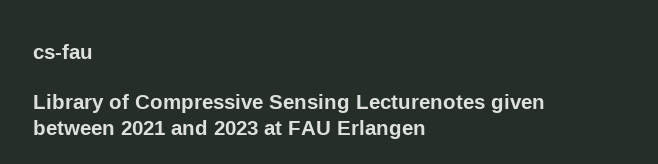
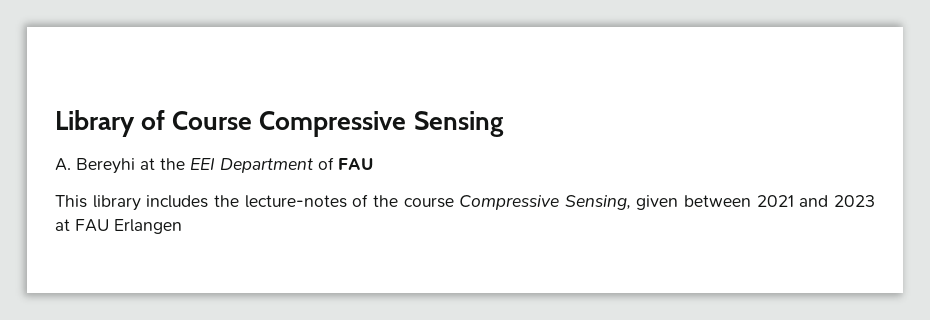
[33,44,93,59] cs-fau // -> (55, 123) none
(129, 101) none -> [172,111,253,130] Course
[356,95,485,109] Lecturenotes -> [55,157,373,174] [55,194,631,211] // A. Bereyhi at the EEI Department of FAU // This library includes the lecture-notes of the course Compressive Sensing,

